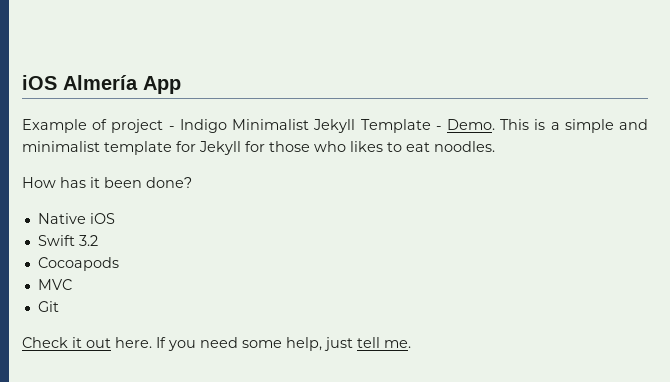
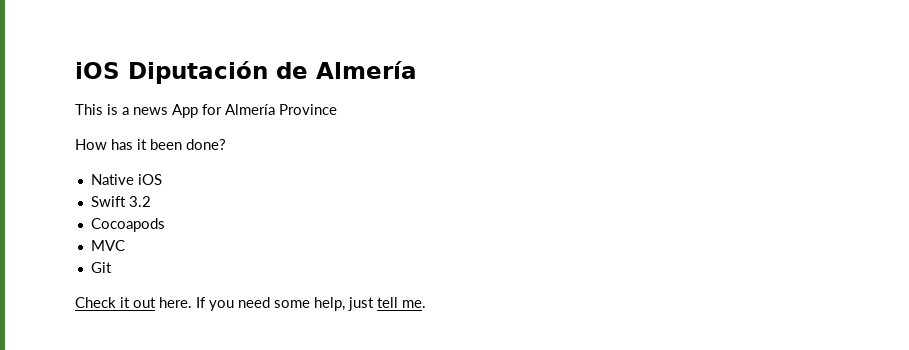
[22,75,181,94] [22,119,648,133] [22,141,495,155] iOS Almería App // Example of project - Indigo Minimalist Jekyll Template - Demo. This is a simple and minimalist template for Jekyll for those who likes to eat noodles. -> [75,61,417,84] [75,104,337,118] iOS Diputación de Almería // This is a news App for Almería Province

